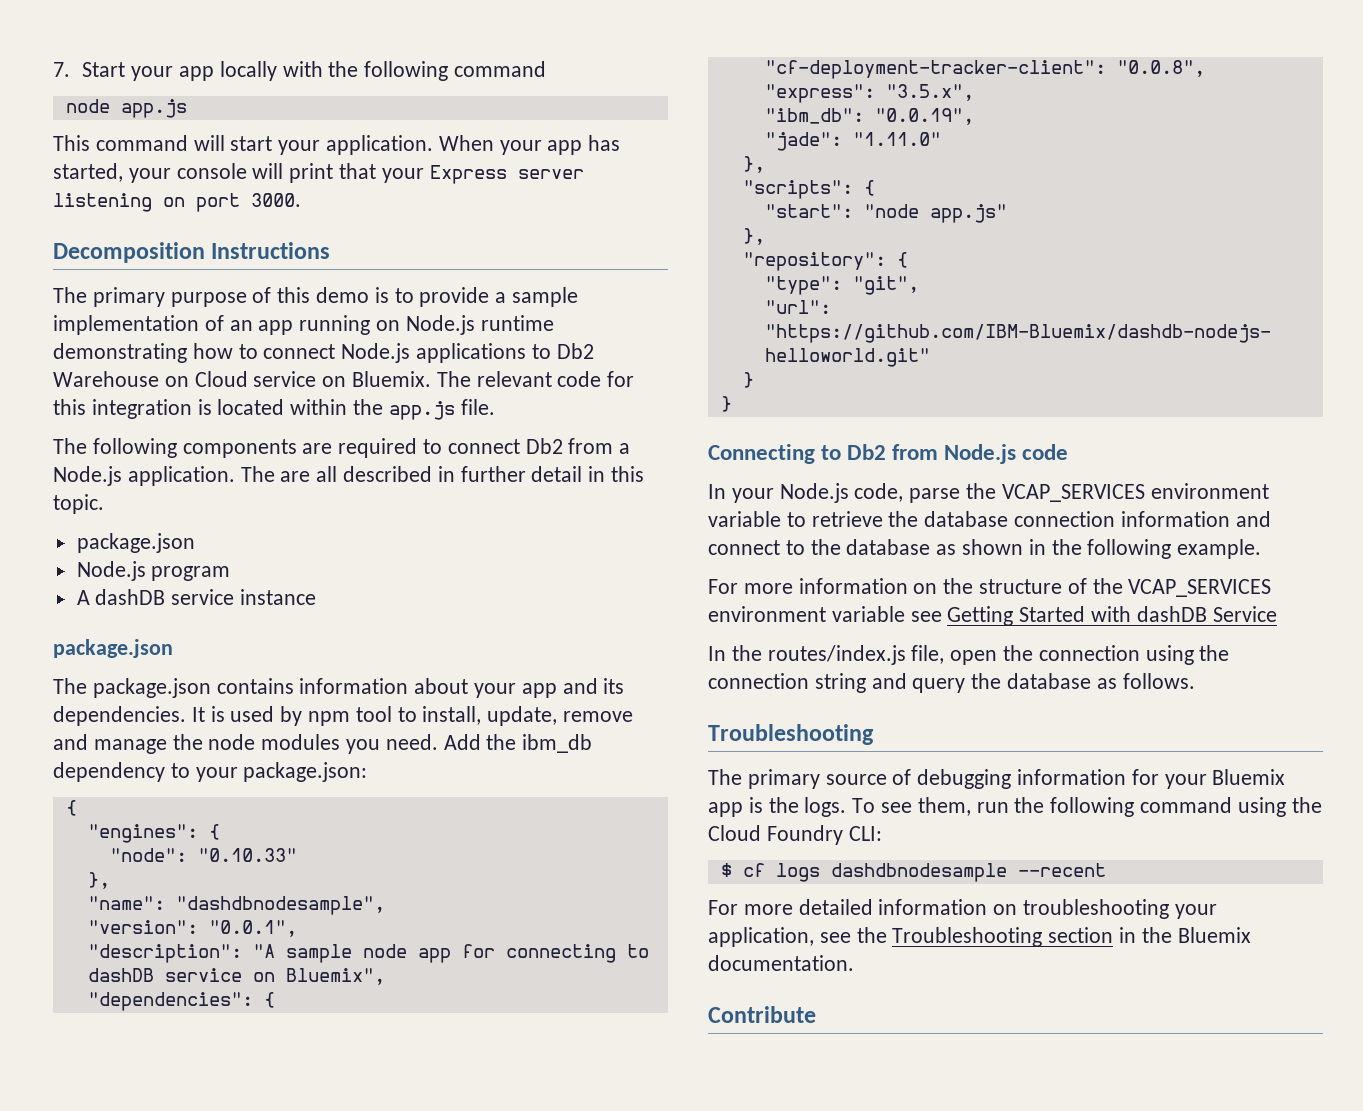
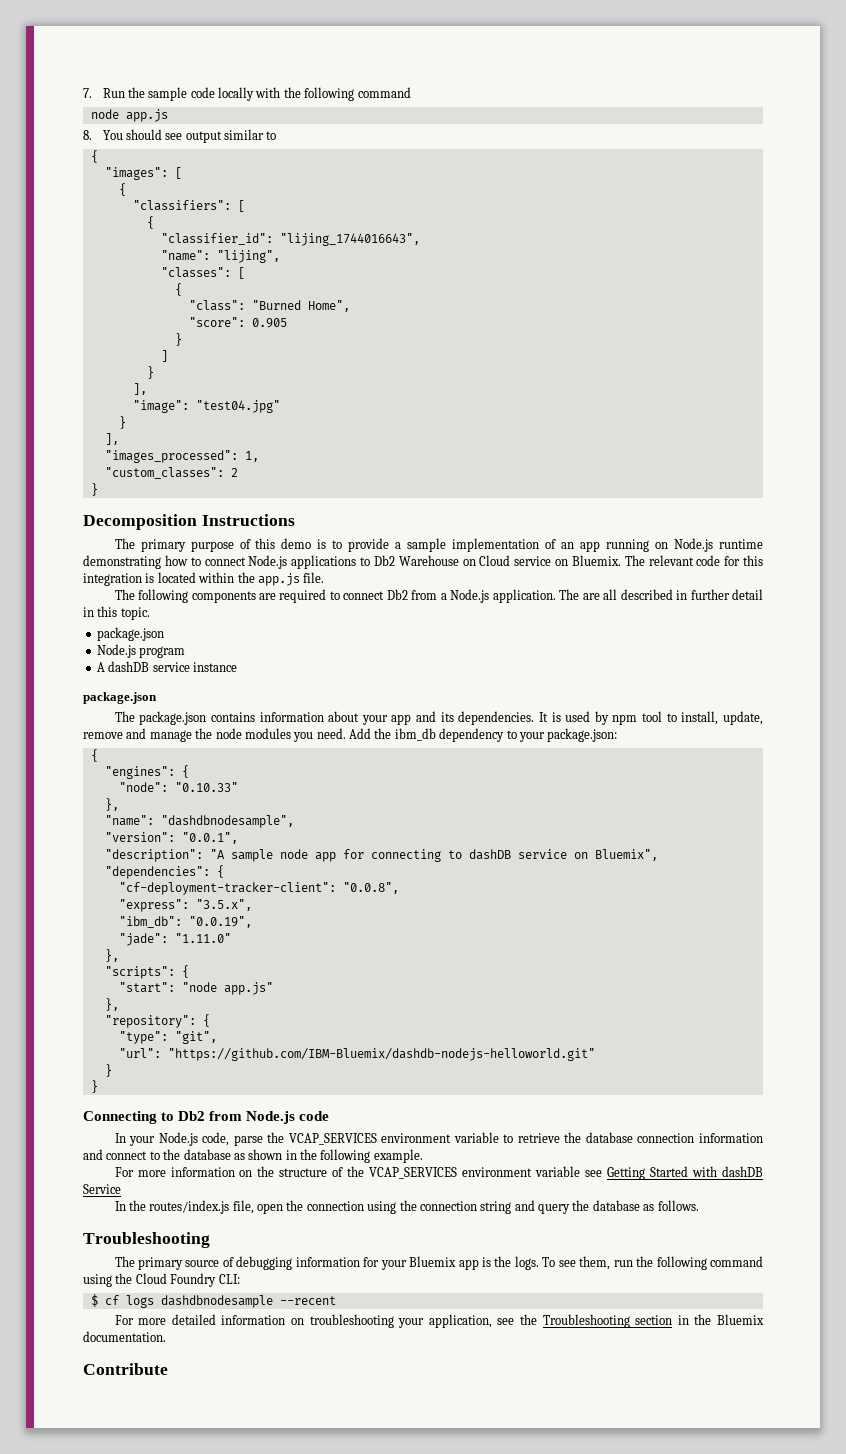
[82,62,214,81] Start your app -> [102,87,215,101] Run the sample code
[53,135,621,155] [53,163,584,184] [53,193,301,212] This command will start your application. When your app has started, your console will print that your Express server listening on port 3000. -> [83,129,277,143] [90,150,98,163] [104,167,182,180] [118,183,126,196] [132,200,245,212] [146,216,154,229] [160,233,420,246] [160,250,280,263] [160,267,245,279] [174,283,182,296] [188,300,350,312] [188,317,287,328] [174,333,182,346] [160,350,168,362] [146,366,154,379] [132,383,147,395] [132,400,280,413] [118,416,126,429] [104,433,119,445] [104,450,259,463] [104,467,238,479] [90,483,98,496] 8. You should see output similar to // { // "images": [ // { // "classifiers": [ // { // "classifier_id": "lijing_1744016643", // "name": "lijing", // "classes": [ // { // "class": "Burned Home", // "score": 0.905 // } // ] // } // ], // "image": "test04.jpg" // } // ], // "images_processed": 1, // "custom_classes": 2 // }

